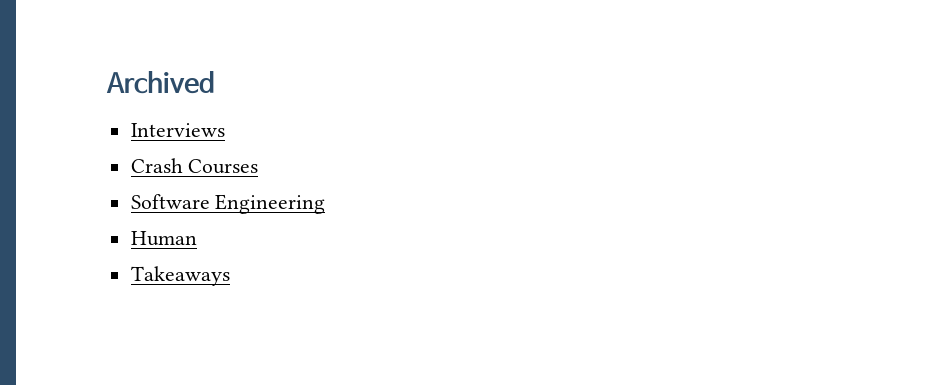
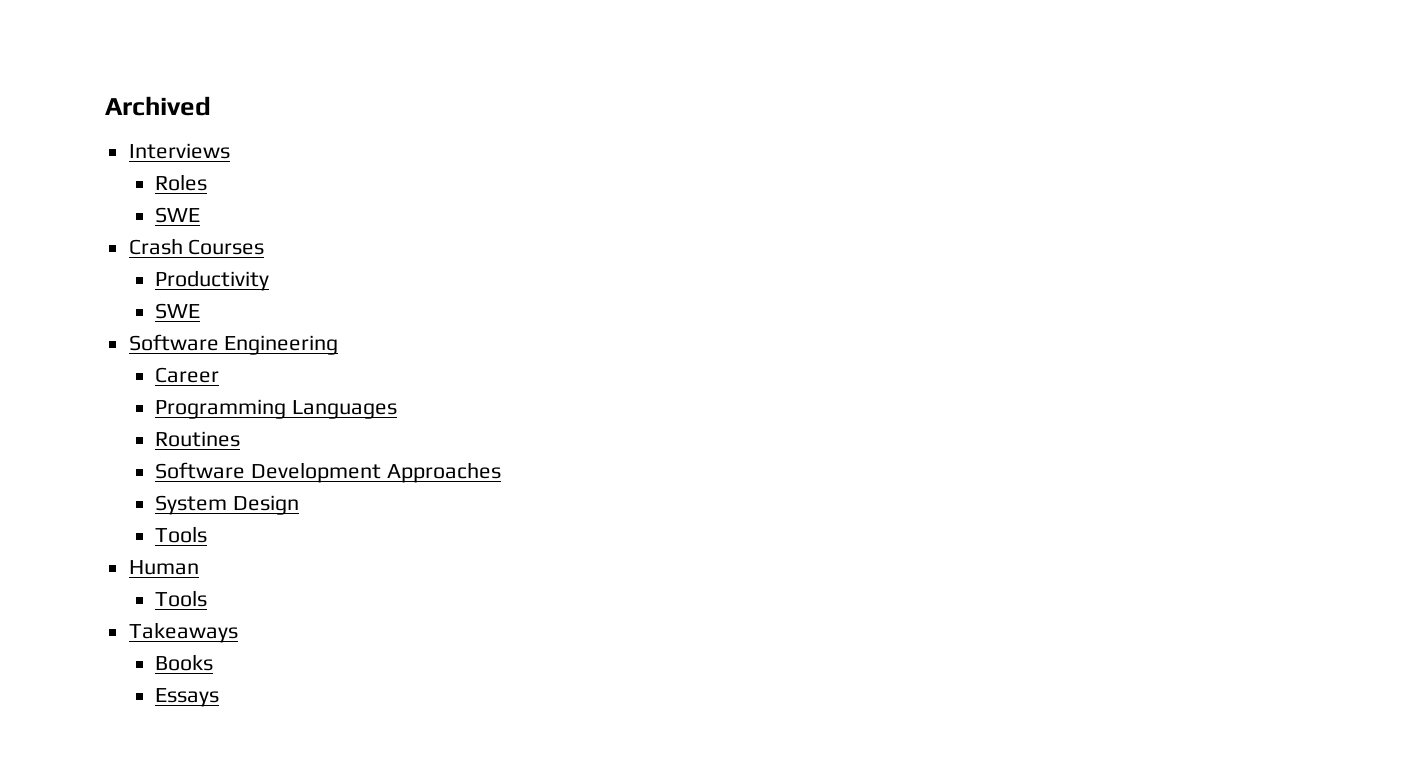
(225, 130) none -> [155,174,208,191] [155,207,201,223] // Roles // SWE
(259, 166) none -> [155,270,270,291] [155,303,201,319] // Productivity // SWE
(326, 204) none -> [155,367,220,383] [155,399,398,419] [155,431,241,447] [155,462,502,483] [155,495,300,515] [155,526,208,543] // Career // Programming Languages // Routines // Software Development Approaches // System Design // Tools
(197, 238) none -> [155,590,208,607] // Tools
(230, 276) none -> [155,654,214,671] [155,688,220,707] // Books // Essays

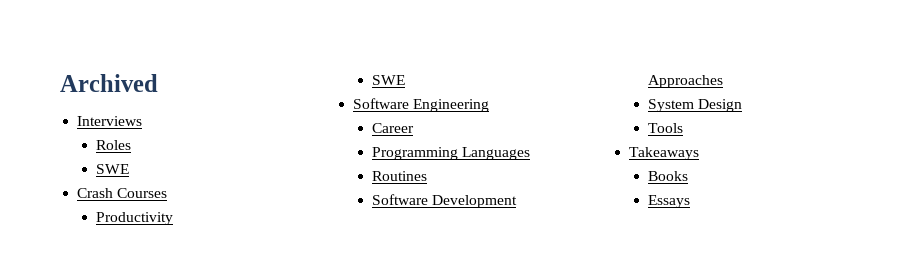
[128,560,199,575] [155,590,208,607] // Human // Tools -> (683, 128) none

